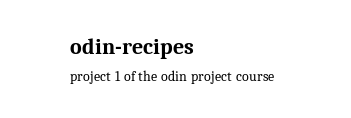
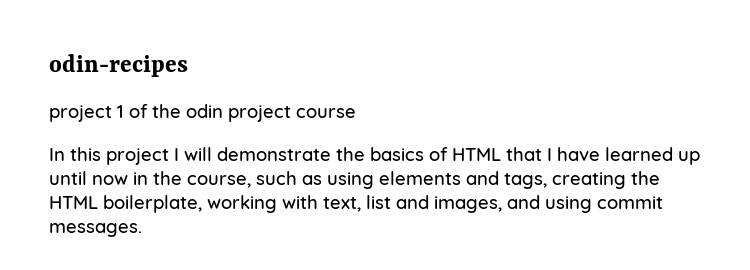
(274, 77) none -> [49,147,700,165] [49,171,660,189] [49,195,663,213] [49,223,142,237] // In this project I will demonstrate the basics of HTML that I have learned up until now in the course, such as using elements and tags, creating the HTML boilerplate, working with text, list and images, and using commit messages.

